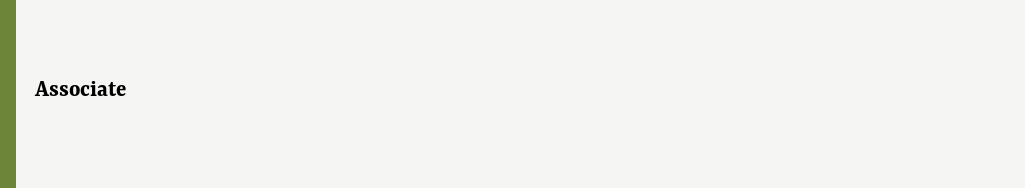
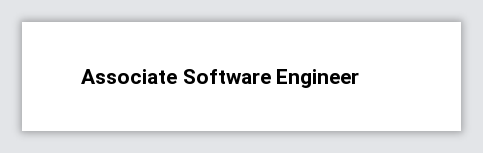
(126, 88) none -> [182,69,360,88] Software Engineer

